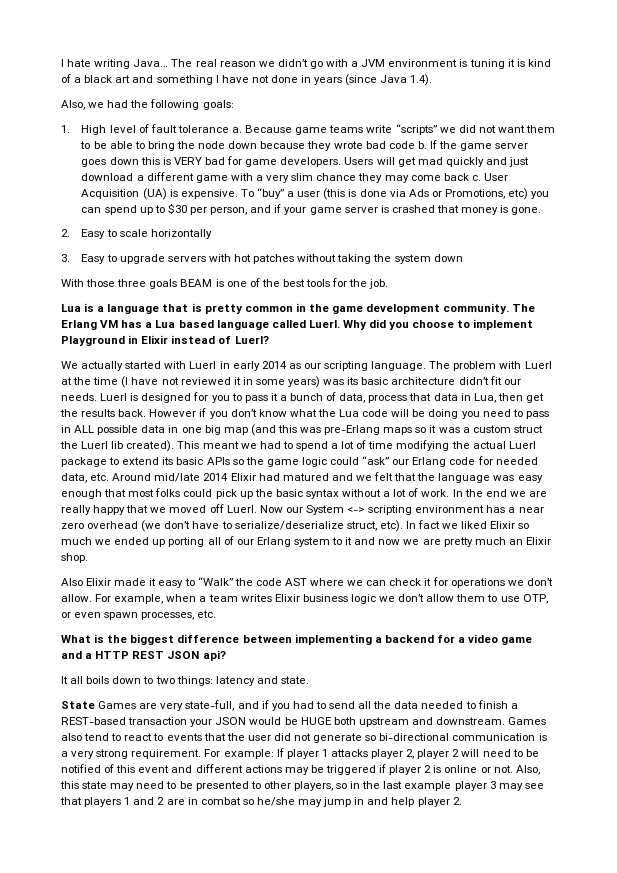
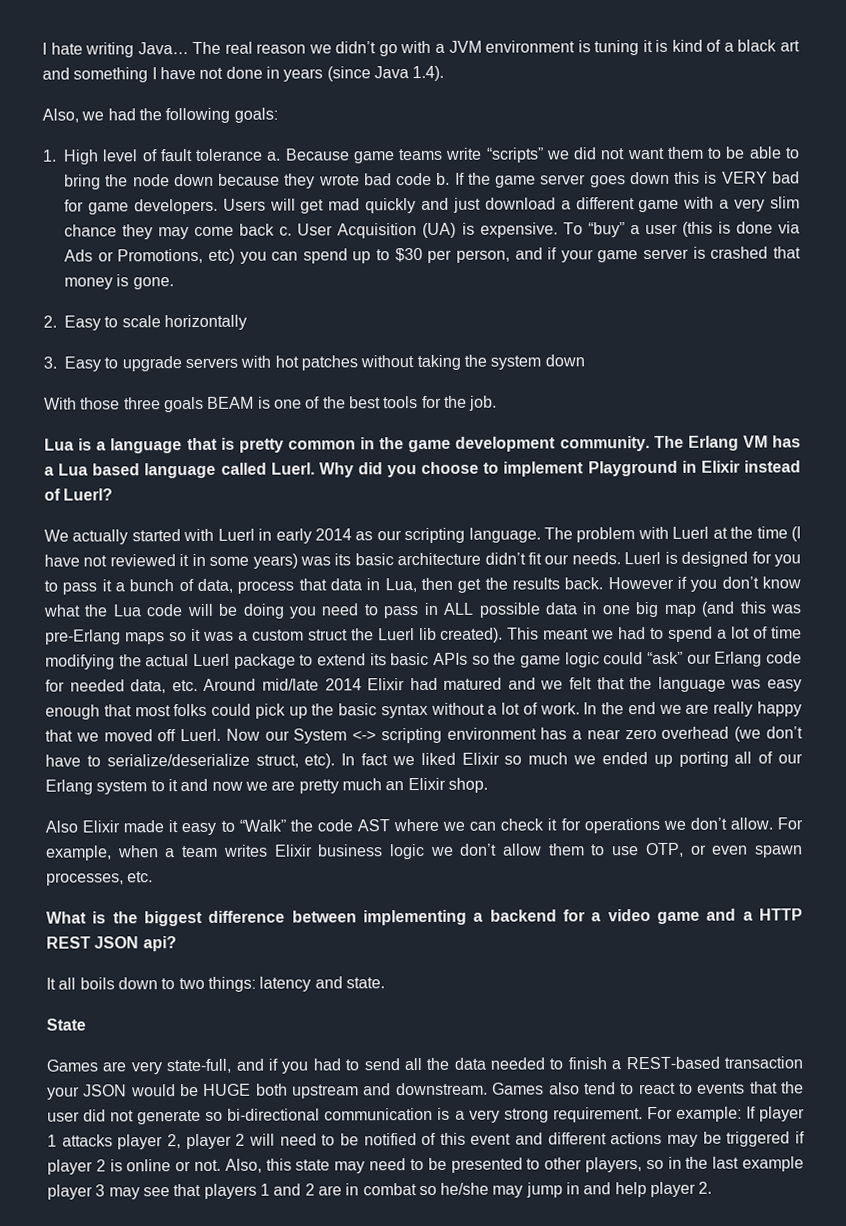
(95, 705) none -> (86, 1024) //

